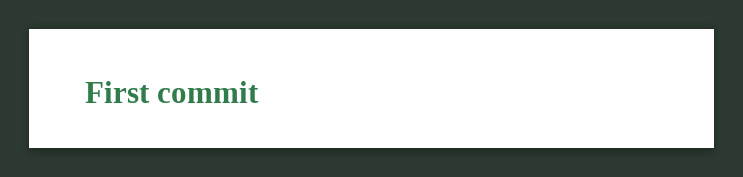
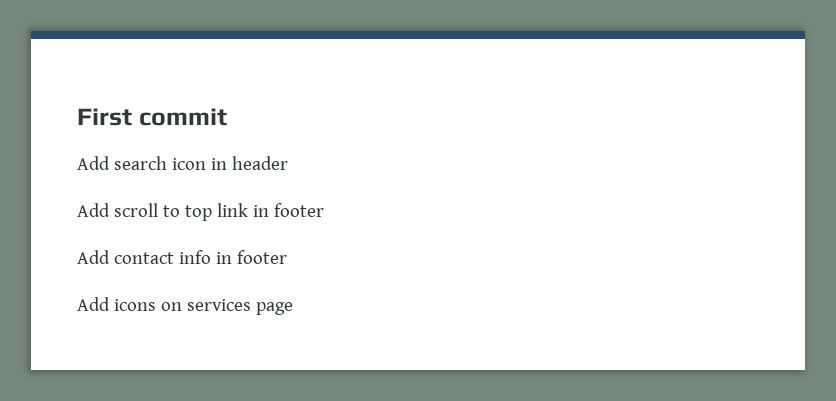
(260, 92) none -> [77,156,288,170] [77,203,324,221] [77,250,287,264] [77,297,293,315] // Add search icon in header // Add scroll to top link in footer // Add contact info in footer // Add icons on services page

